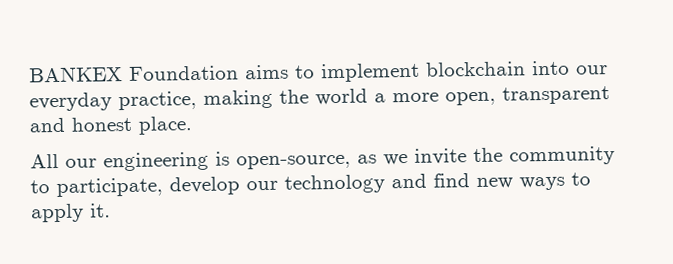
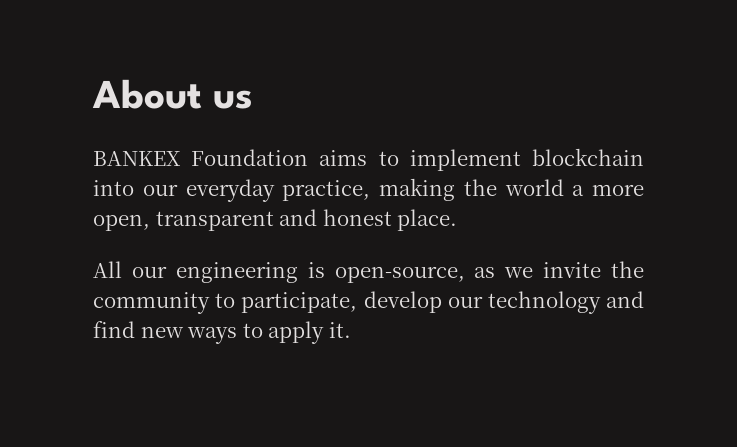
(29, 74) none -> [92,79,254,109] About us //

